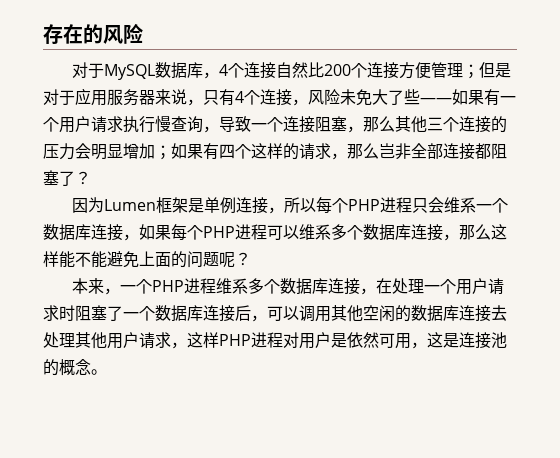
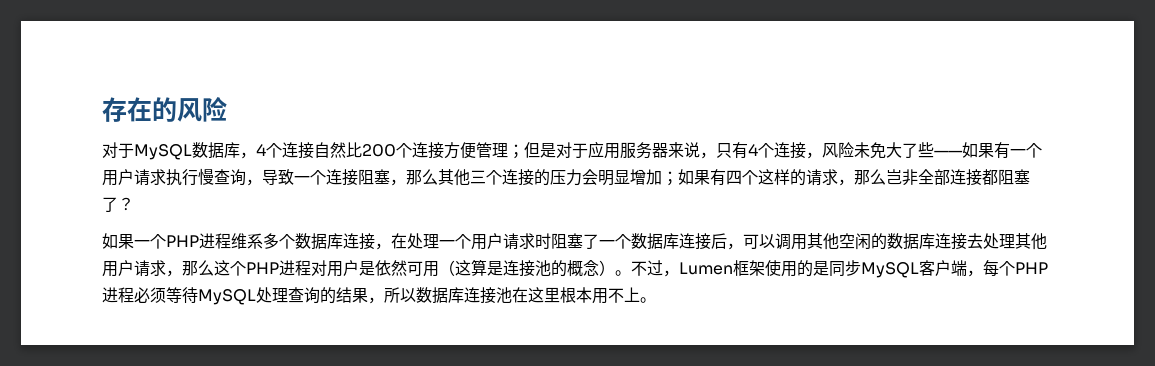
[71,197,508,214] [43,224,507,241] [43,251,251,268] [71,278,120,295] 因为Lumen框架是单例连接，所以每个PHP进程只会维系一个数据库连接，如果每个PHP进程可以维系多个数据库连接，那么这样能不能避免上面的问题呢？ // 本来， -> [102,233,134,249] 如果
[187,332,219,348] 这样 -> [182,260,246,276] 那么这个
[411,332,443,349] ，这 -> [439,259,487,276] （这算
(91, 367) none -> [599,260,1048,278] [102,287,640,305] ）。不过，Lumen框架使用的是同步MySQL客户端，每个PHP进程必须等待MySQL处理查询的结果，所以数据库连接池在这里根本用不上

